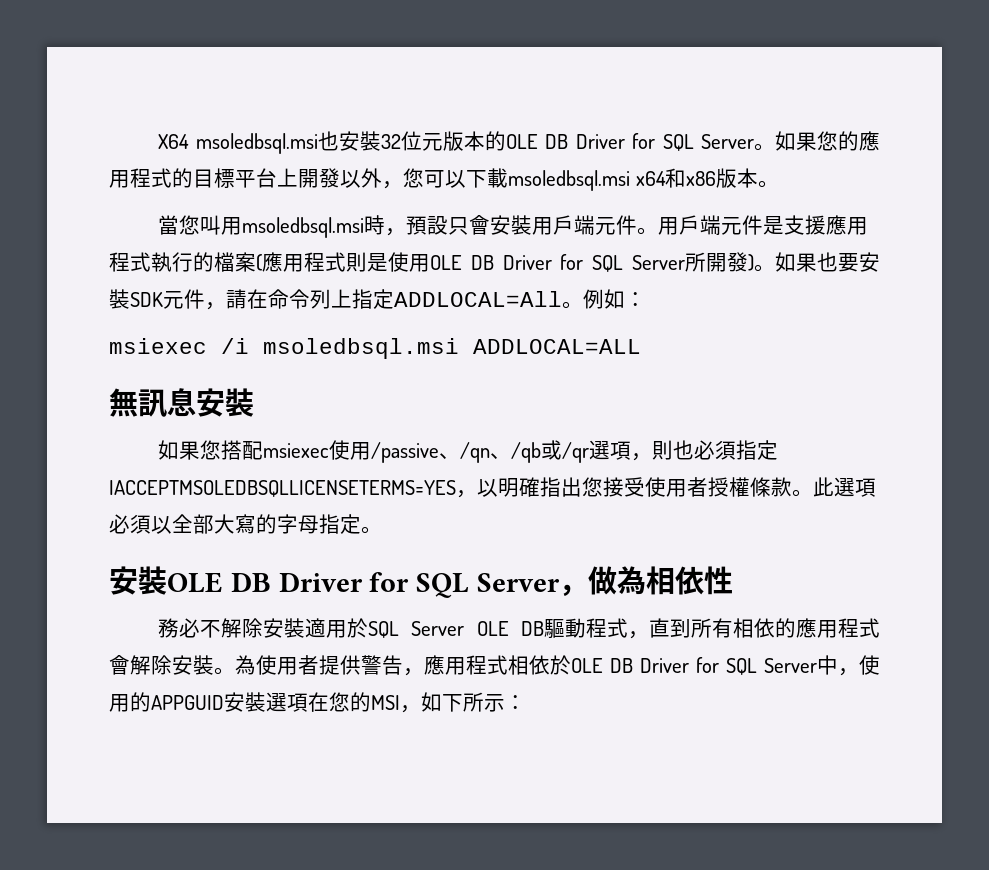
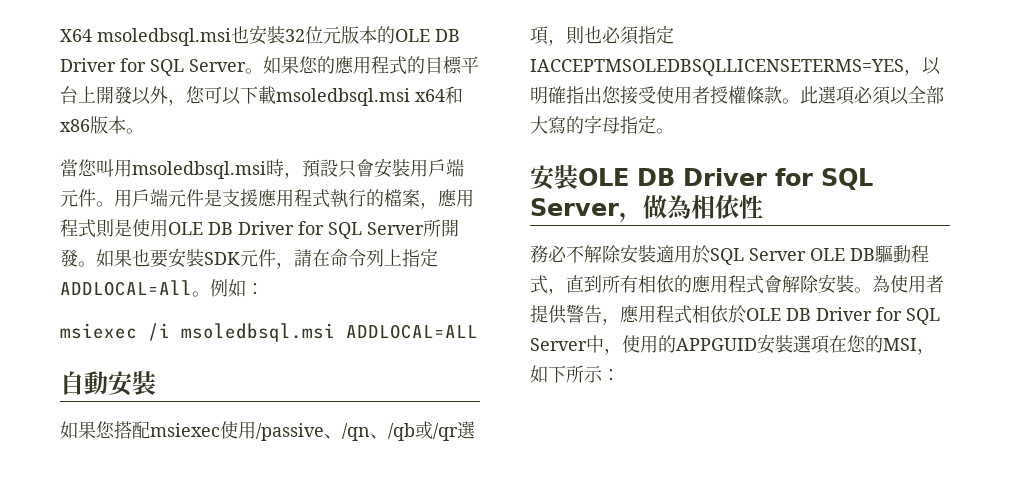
[256,254,262,271] ( -> [420,202,438,209] ，
[748,254,754,271] ) -> (78, 258) none
[109,388,196,418] 無訊息 -> [60,371,108,395] 自動

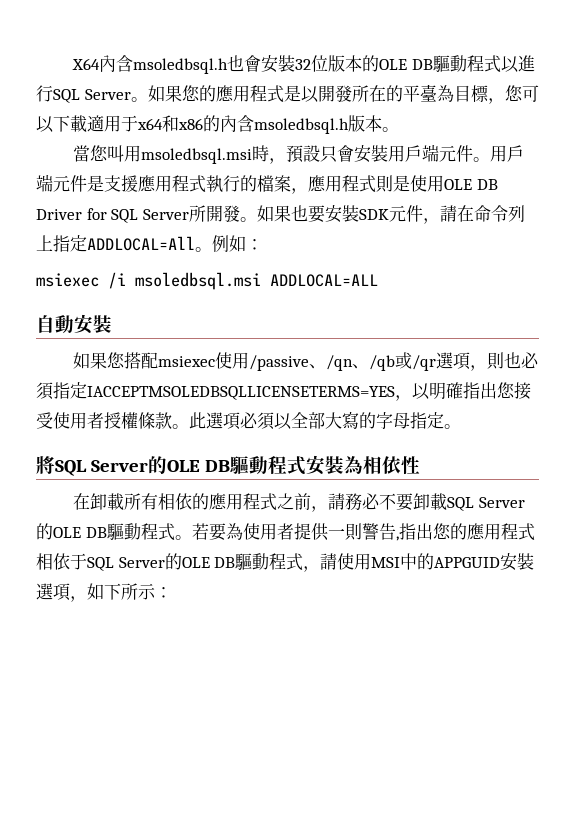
[97,26,249,46] msoledbsql.msi也 -> [99,55,262,74] 內含msoledbsql.h也會
[323,26,341,44] 元 -> (329, 63) none
[60,58,146,72] Driver for -> [432,55,536,73] [36,85,53,102] 驅動程式以進行
[407,56,479,74] [60,86,168,105] 的目標平台上開發以外 -> [283,84,489,103] 是以開發所在的平臺為目標
[276,88,410,106] msoledbsql.msi -> [87,115,138,132] 適用于
(90, 125) none -> [203,115,349,134] 的內含msoledbsql.h
[530,165,873,190] [530,195,763,222] [530,244,929,265] [530,275,602,295] 安裝OLE DB Driver for SQL Server，做為相依性 // 務必不解除安裝適用於SQL Server OLE DB驅動程式，直到 -> [36,455,420,476] [73,493,125,511] 將SQL Server的OLE DB驅動程式安裝為相依性 // 在卸載
[764,274,944,294] [530,304,940,325] [530,335,658,355] 會解除安裝。為使用者提供警告，應用程式相依於OLE DB Driver for SQL Server中，使用 -> [277,493,526,512] [36,523,535,541] [36,553,418,572] 之前，請務必不要卸載SQL Server的OLE DB驅動程式。若要為使用者提供一則警告,指出您的應用程式相依于SQL Server的OLE DB驅動程式，請使用MSI中
[829,335,917,353] 在您的MSI -> (70, 592) none

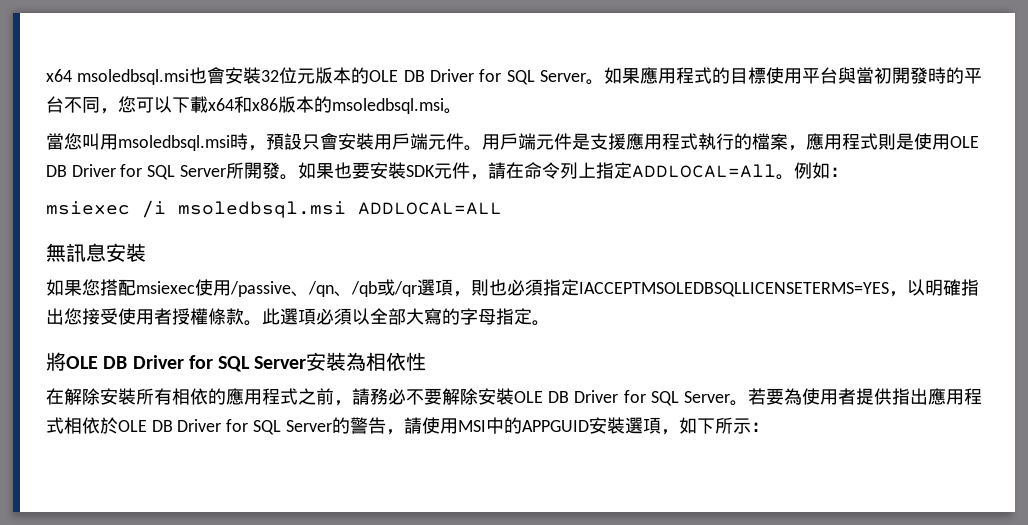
[72,55,229,74] X64內含msoledbsql.h -> [46,69,190,85] x64 msoledbsql.msi
(329, 63) none -> [297,68,316,84] 元
[432,55,536,73] [36,85,53,102] 驅動程式以進行 -> [429,69,502,82] Driver for
[181,84,489,103] 您的應用程式是以開發所在的平臺為目標 -> [639,67,982,84] [46,96,100,113] 應用程式的目標使用平台與當初開發時的平台不同
[87,115,138,132] 適用于 -> (208, 104) none
[203,115,382,134] 的內含msoledbsql.h版本 -> [278,96,444,114] 版本的msoledbsql.msi
[36,315,74,334] 自動 -> [46,243,106,262] 無訊息
[55,456,306,476] SQL Server的OLE DB驅動程式 -> [66,355,307,372] OLE DB Driver for SQL Server
[90,493,125,511] 卸載 -> [64,388,136,405] 解除安裝
[413,493,526,511] [36,523,175,541] 卸載SQL Server的OLE DB驅動程式 -> [442,388,731,406] 解除安裝OLE DB Driver for SQL Server
[327,523,535,541] [36,553,304,571] 一則警告,指出您的應用程式相依于SQL Server的OLE DB驅動程式 -> [892,388,983,405] [46,417,386,435] 指出應用程式相依於OLE DB Driver for SQL Server的警告

